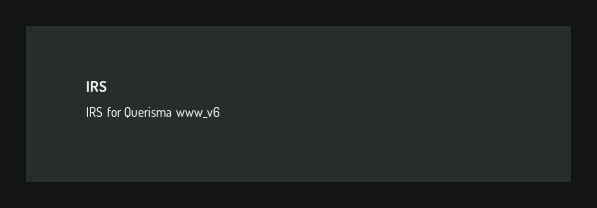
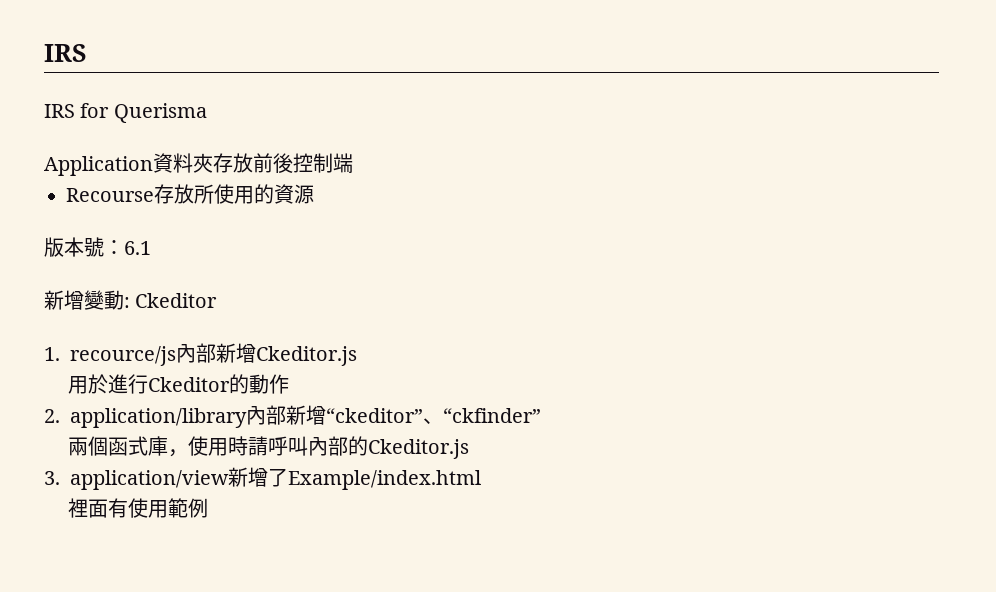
[175,107,220,118] www_v6 -> [44,153,353,176] [66,184,314,204] [44,237,151,257] [44,290,218,310] [44,343,357,366] [68,374,290,394] [44,405,541,428] [68,436,470,459] [44,467,481,490] [68,498,209,518] // Application資料夾存放前後控制端 // Recourse存放所使用的資源 // 版本號：6.1 // 新增變動: Ckeditor // 1. recource/js內部新增Ckeditor.js // 用於進行Ckeditor的動作 // 2. application/library內部新增“ckeditor”、“ckfinder” // 兩個函式庫，使用時請呼叫內部的Ckeditor.js // 3. application/view新增了Example/index.html // 裡面有使用範例

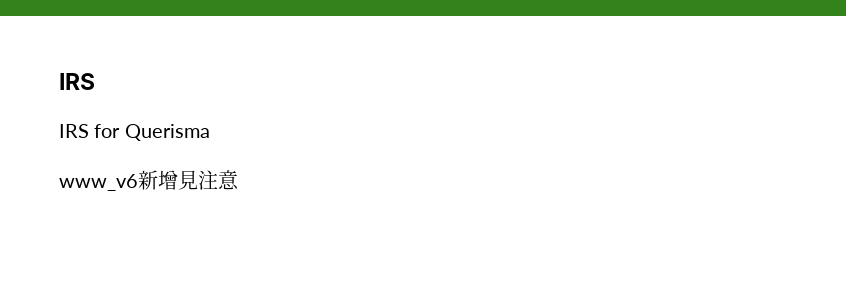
[44,153,353,176] [66,184,314,204] [44,237,151,257] [44,290,218,310] [44,343,357,366] [68,374,290,394] [44,405,541,428] [68,436,470,459] [44,467,481,490] [68,498,209,518] Application資料夾存放前後控制端 // Recourse存放所使用的資源 // 版本號：6.1 // 新增變動: Ckeditor // 1. recource/js內部新增Ckeditor.js // 用於進行Ckeditor的動作 // 2. application/library內部新增“ckeditor”、“ckfinder” // 兩個函式庫，使用時請呼叫內部的Ckeditor.js // 3. application/view新增了Example/index.html // 裡面有使用範例 -> [59,170,239,191] www_v6新增見注意

